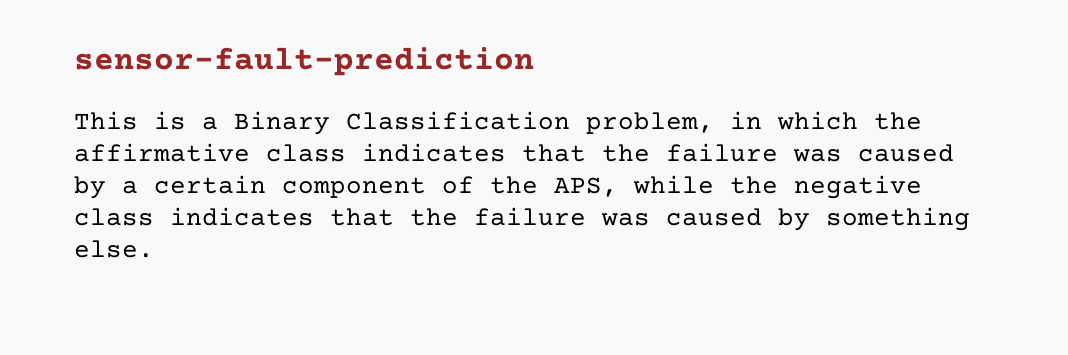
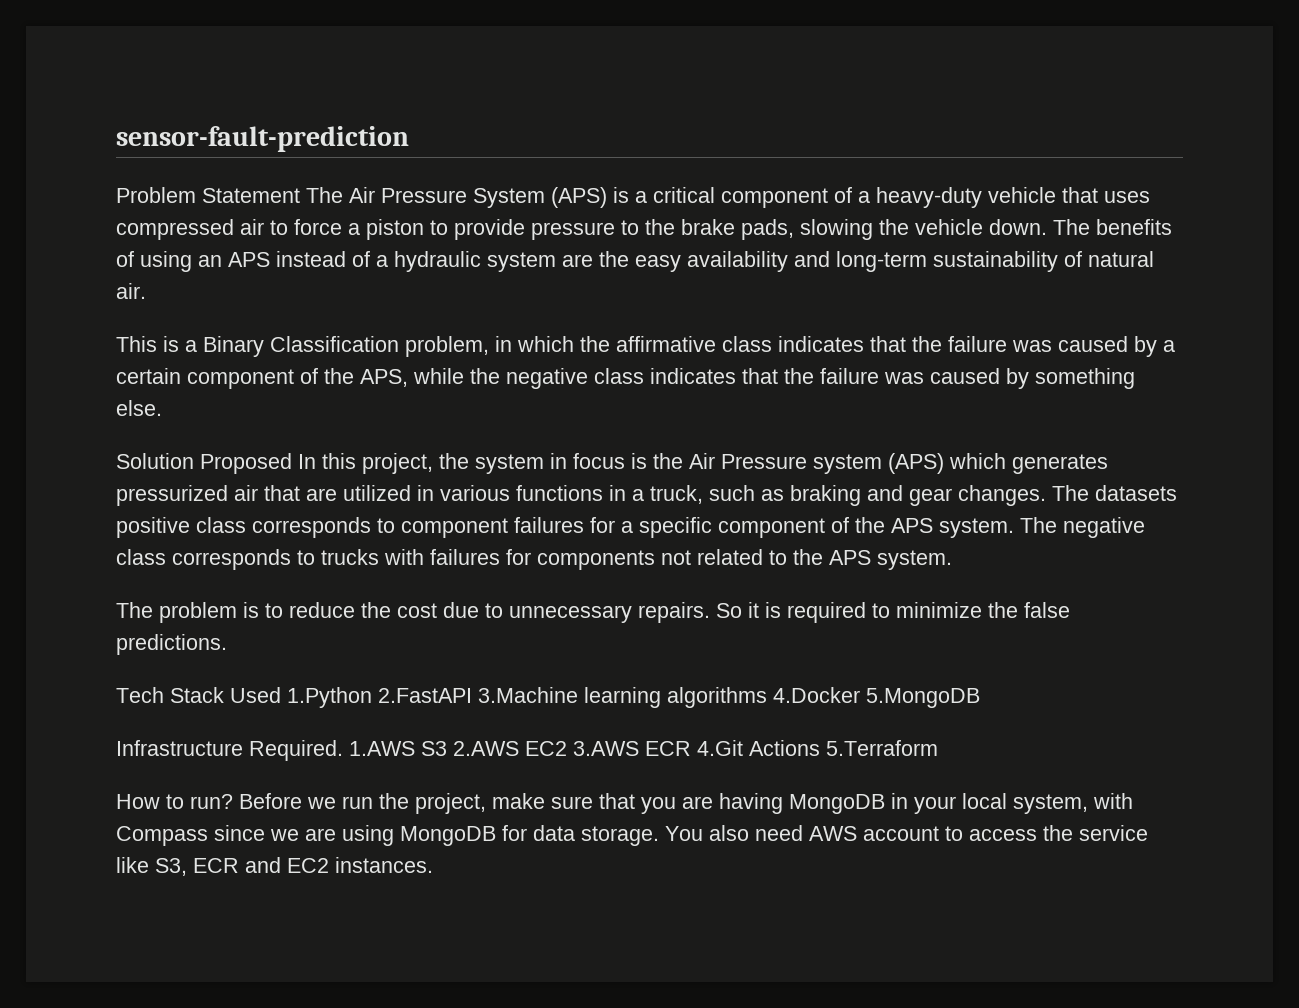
(534, 61) none -> [116,187,1150,208] [116,219,1172,240] [116,251,1154,272] [116,283,146,299] // Problem Statement The Air Pressure System (APS) is a critical component of a heavy-duty vehicle that uses compressed air to force a piston to provide pressure to the brake pads, slowing the vehicle down. The benefits of using an APS instead of a hydraulic system are the easy availability and long-term sustainability of natural air.
(154, 249) none -> [116,453,1108,474] [116,485,1177,506] [116,517,1145,538] [116,549,952,570] [116,602,1070,623] [116,634,227,655] [116,687,980,708] [116,740,938,761] [116,793,1133,814] [116,825,1148,846] [116,857,433,876] // Solution Proposed In this project, the system in focus is the Air Pressure system (APS) which generates pressurized air that are utilized in various functions in a truck, such as braking and gear changes. The datasets positive class corresponds to component failures for a specific component of the APS system. The negative class corresponds to trucks with failures for components not related to the APS system. // The problem is to reduce the cost due to unnecessary repairs. So it is required to minimize the false predictions. // Tech Stack Used 1.Python 2.FastAPI 3.Machine learning algorithms 4.Docker 5.MongoDB // Infrastructure Required. 1.AWS S3 2.AWS EC2 3.AWS ECR 4.Git Actions 5.Terraform // How to run? Before we run the project, make sure that you are having MongoDB in your local system, with Compass since we are using MongoDB for data storage. You also need AWS account to access the service like S3, ECR and EC2 instances.

